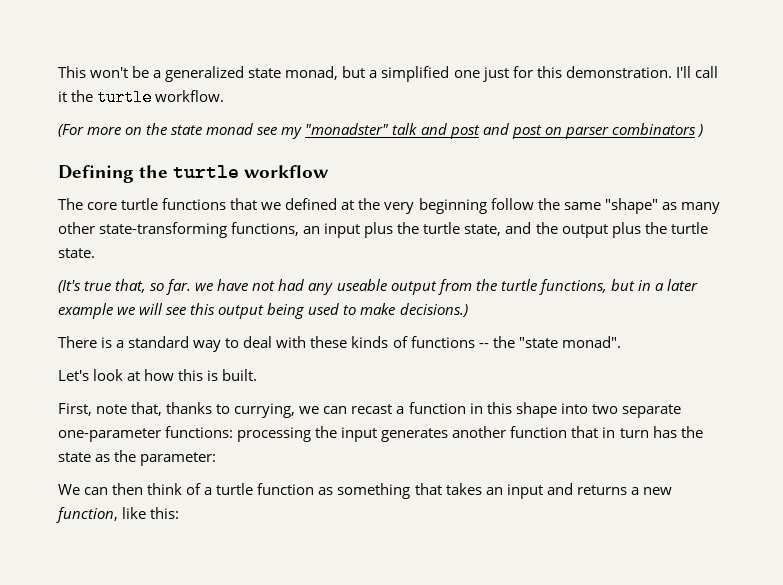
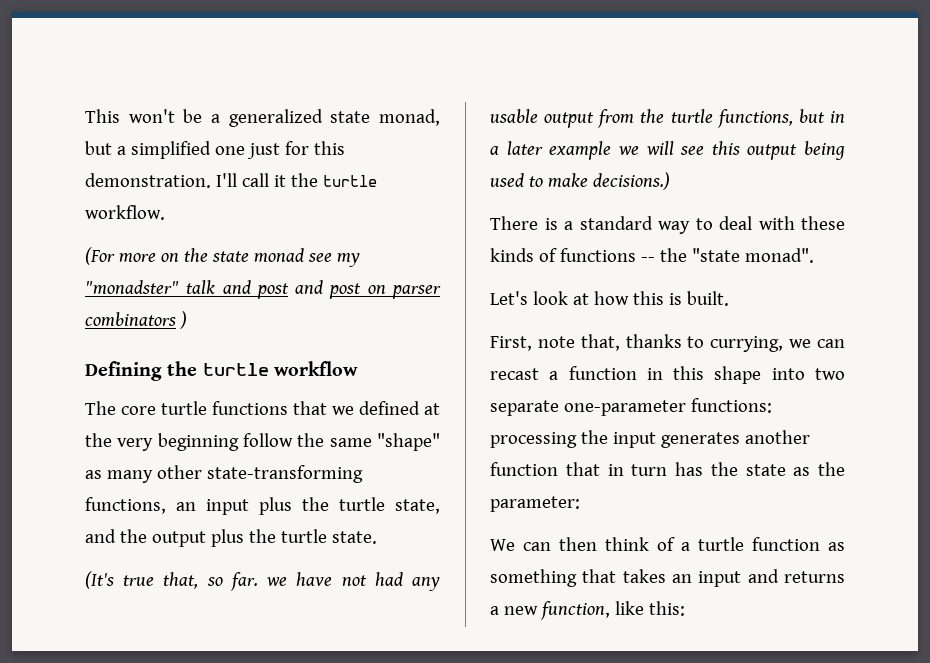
[336,279,387,291] useable -> [490,109,538,123] usable

